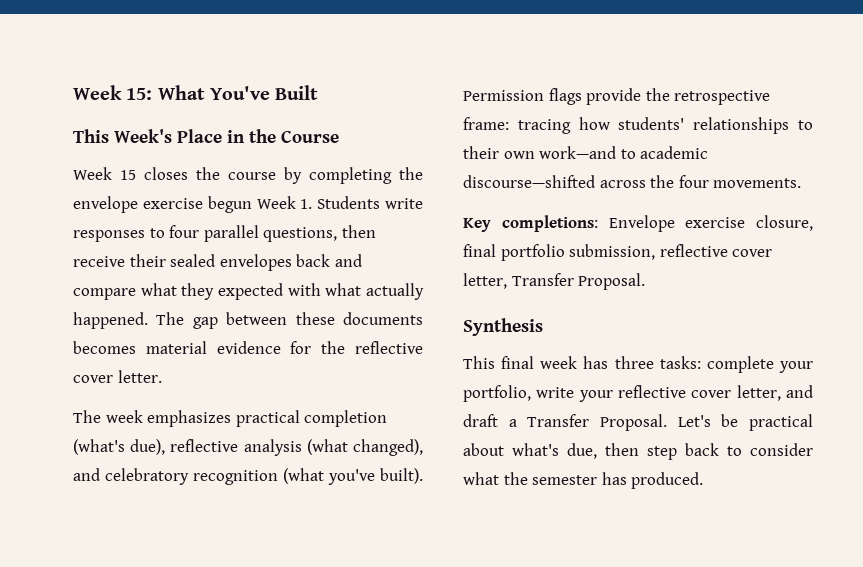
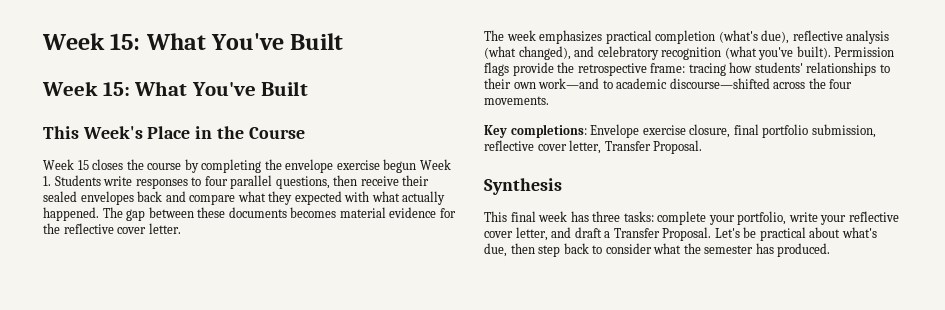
[73,85,319,100] Week 15: What You've Built -> [42,33,344,50] [42,81,309,96] Week 15: What You've Built // Week 15: What You've Built

